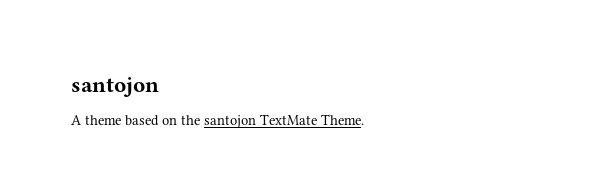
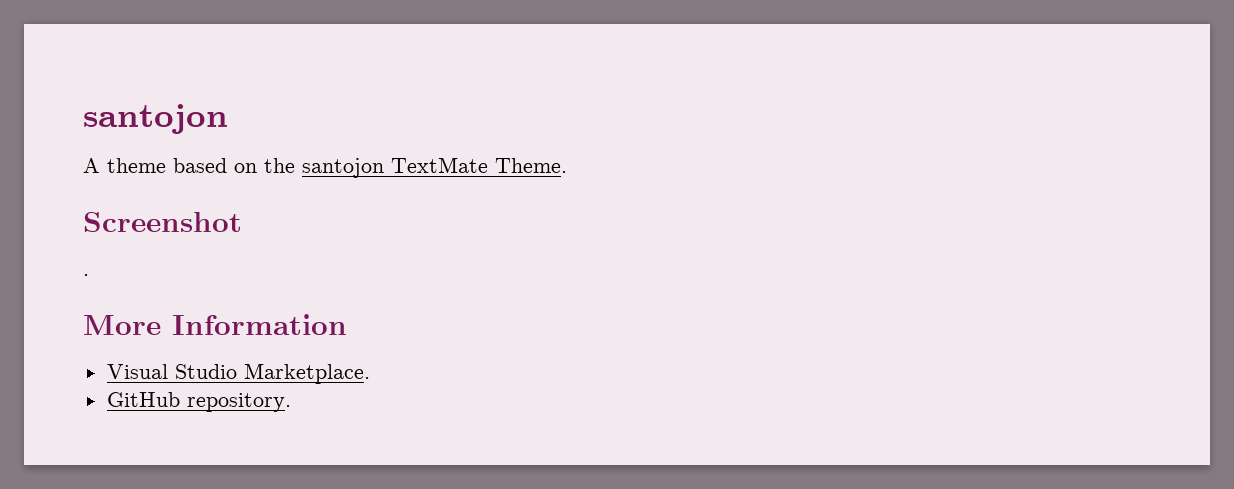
(364, 119) none -> [83,212,242,232] [83,274,89,276] [83,314,347,335] [106,363,370,384] [106,392,291,412] // Screenshot // . // More Information // Visual Studio Marketplace. // GitHub repository.

